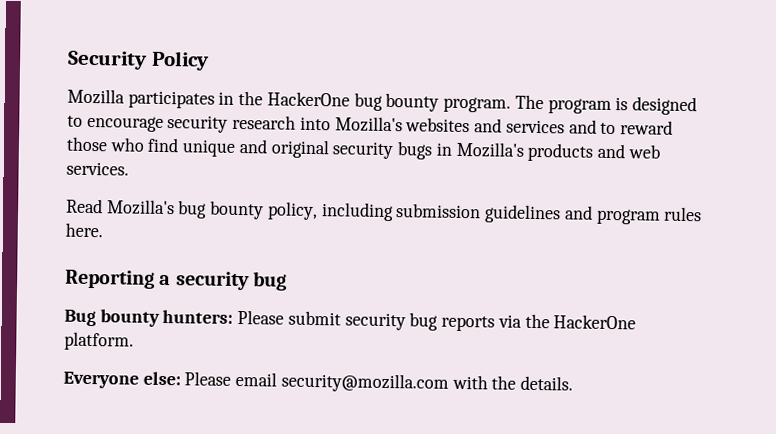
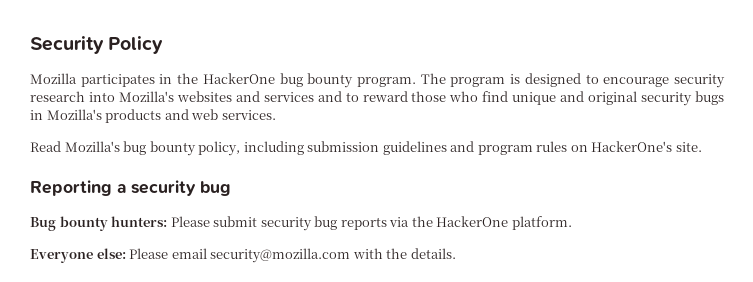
[65,222,103,238] here. -> [570,141,702,152] on HackerOne's site.

